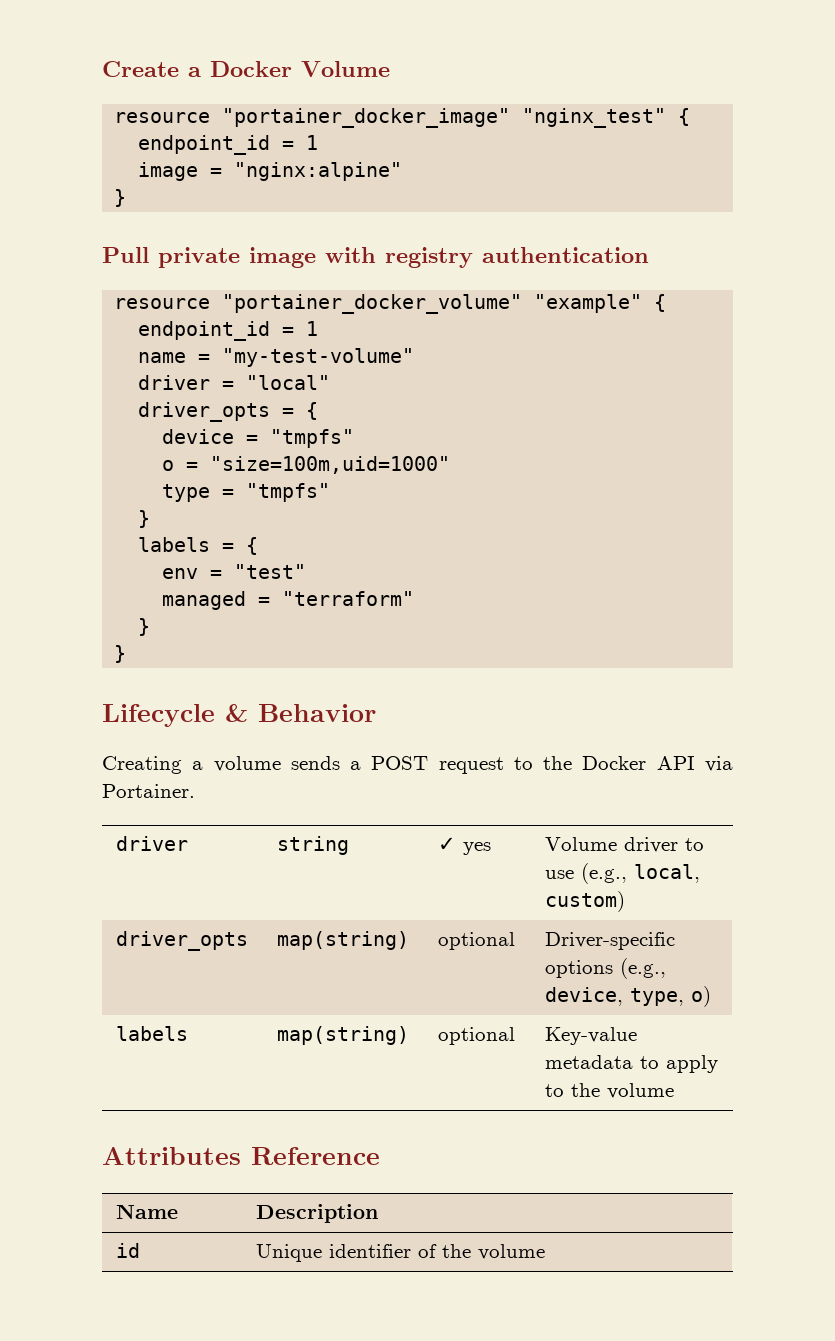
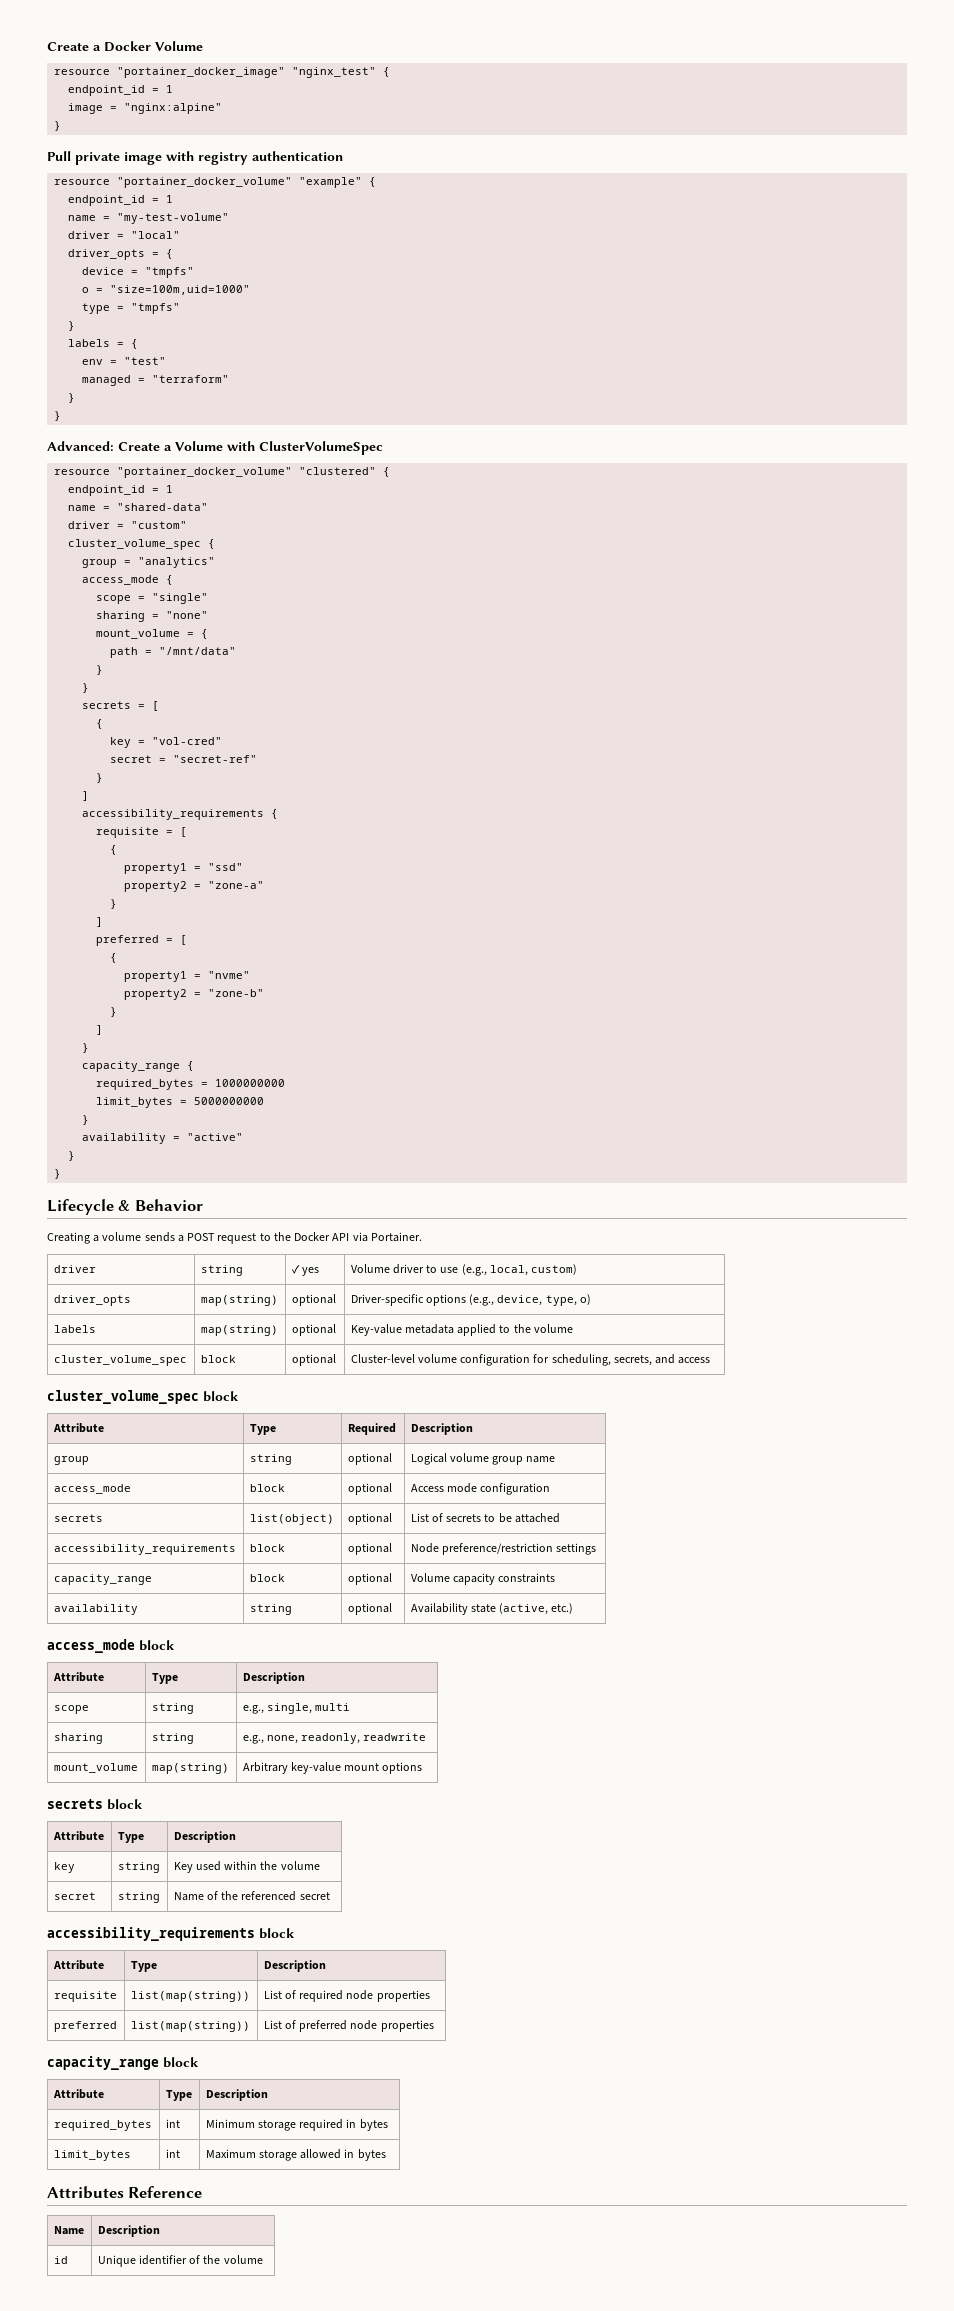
(127, 654) none -> [47,441,383,455] [54,467,391,478] [68,485,174,496] [68,503,209,511] [68,521,188,529] [68,539,216,550] [82,557,216,568] [82,575,174,585] [96,593,209,604] [96,611,209,622] [96,629,209,639] [110,647,237,658] [96,665,104,675] [82,683,90,693] [82,701,160,711] [96,719,104,729] [110,737,223,748] [110,755,258,763] [96,773,104,783] [82,791,90,801] [82,809,279,820] [96,827,188,838] [110,845,118,855] [124,863,244,874] [124,881,265,892] [110,899,118,909] [96,917,104,927] [96,935,188,946] [110,953,118,963] [124,971,251,982] [124,989,265,1000] [110,1007,118,1017] [96,1025,104,1035] [82,1043,90,1053] [82,1061,195,1072] [96,1079,286,1090] [96,1097,265,1108] [82,1115,90,1125] [82,1133,244,1144] [68,1151,76,1161] [54,1169,62,1179] // Advanced: Create a Volume with ClusterVolumeSpec // resource "portainer_docker_volume" "clustered" { // endpoint_id = 1 // name = "shared-data" // driver = "custom" // cluster_volume_spec { // group = "analytics" // access_mode { // scope = "single" // sharing = "none" // mount_volume = { // path = "/mnt/data" // } // } // secrets = [ // { // key = "vol-cred" // secret = "secret-ref" // } // ] // accessibility_requirements { // requisite = [ // { // property1 = "ssd" // property2 = "zone-a" // } // ] // preferred = [ // { // property1 = "nvme" // property2 = "zone-b" // } // ] // } // capacity_range { // required_bytes = 1000000000 // limit_bytes = 5000000000 // } // availability = "active" // } // }
[640,1055,719,1073] to apply -> [457,1324,497,1336] applied
(675, 1091) none -> [53,1355,187,1366] [200,1355,236,1363] [291,1354,336,1366] [350,1354,711,1366] [47,1390,239,1404] [52,1423,104,1433] [249,1424,276,1435] [347,1423,396,1435] [410,1423,473,1435] [53,1456,89,1465] [249,1454,292,1465] [347,1453,392,1465] [410,1453,556,1465] [53,1484,131,1494] [249,1484,285,1492] [347,1483,392,1495] [410,1483,551,1495] [53,1514,103,1522] [249,1514,334,1525] [347,1513,392,1525] [410,1513,560,1523] [53,1544,236,1555] [249,1544,285,1552] [347,1543,392,1555] [410,1543,597,1555] [53,1574,152,1585] [249,1574,285,1582] [347,1573,392,1585] [410,1573,556,1585] [53,1604,138,1615] [249,1604,292,1615] [347,1603,392,1615] [410,1603,574,1615] [47,1639,175,1653] [52,1672,104,1682] [151,1673,178,1684] [242,1672,305,1684] [53,1705,89,1714] [151,1703,194,1714] [242,1703,351,1714] [53,1733,103,1744] [151,1733,194,1744] [242,1733,427,1744] [53,1763,138,1773] [151,1763,229,1774] [242,1762,423,1774] [47,1799,143,1810] [52,1831,104,1841] [117,1832,144,1843] [173,1831,236,1843] [53,1862,75,1873] [117,1862,160,1873] [173,1861,320,1873] [53,1892,96,1900] [117,1892,160,1903] [173,1891,330,1901] [47,1927,295,1941] [52,1960,104,1970] [130,1961,157,1972] [263,1960,326,1972] [53,1991,117,2002] [130,1991,250,2002] [263,1990,430,2002] [53,2021,117,2032] [130,2021,250,2032] [263,2020,434,2032] [47,2056,199,2070] [52,2089,104,2099] [165,2090,192,2101] [205,2089,268,2101] [53,2120,152,2131] [165,2119,180,2128] [205,2119,388,2131] [53,2150,131,2161] [165,2149,180,2158] [205,2149,386,2161] // cluster_volume_spec | block | optional | Cluster-level volume configuration for scheduling, secrets, and access // cluster_volume_spec block // Attribute | Type | Required | Description // group | string | optional | Logical volume group name // access_mode | block | optional | Access mode configuration // secrets | list(object) | optional | List of secrets to be attached // accessibility_requirements | block | optional | Node preference/restriction settings // capacity_range | block | optional | Volume capacity constraints // availability | string | optional | Availability state (active, etc.) // access_mode block // Attribute | Type | Description // scope | string | e.g., single, multi // sharing | string | e.g., none, readonly, readwrite // mount_volume | map(string) | Arbitrary key-value mount options // secrets block // Attribute | Type | Description // key | string | Key used within the volume // secret | string | Name of the referenced secret // accessibility_requirements block // Attribute | Type | Description // requisite | list(map(string)) | List of required node properties // preferred | list(map(string)) | List of preferred node properties // capacity_range block // Attribute | Type | Description // required_bytes | int | Minimum storage required in bytes // limit_bytes | int | Maximum storage allowed in bytes

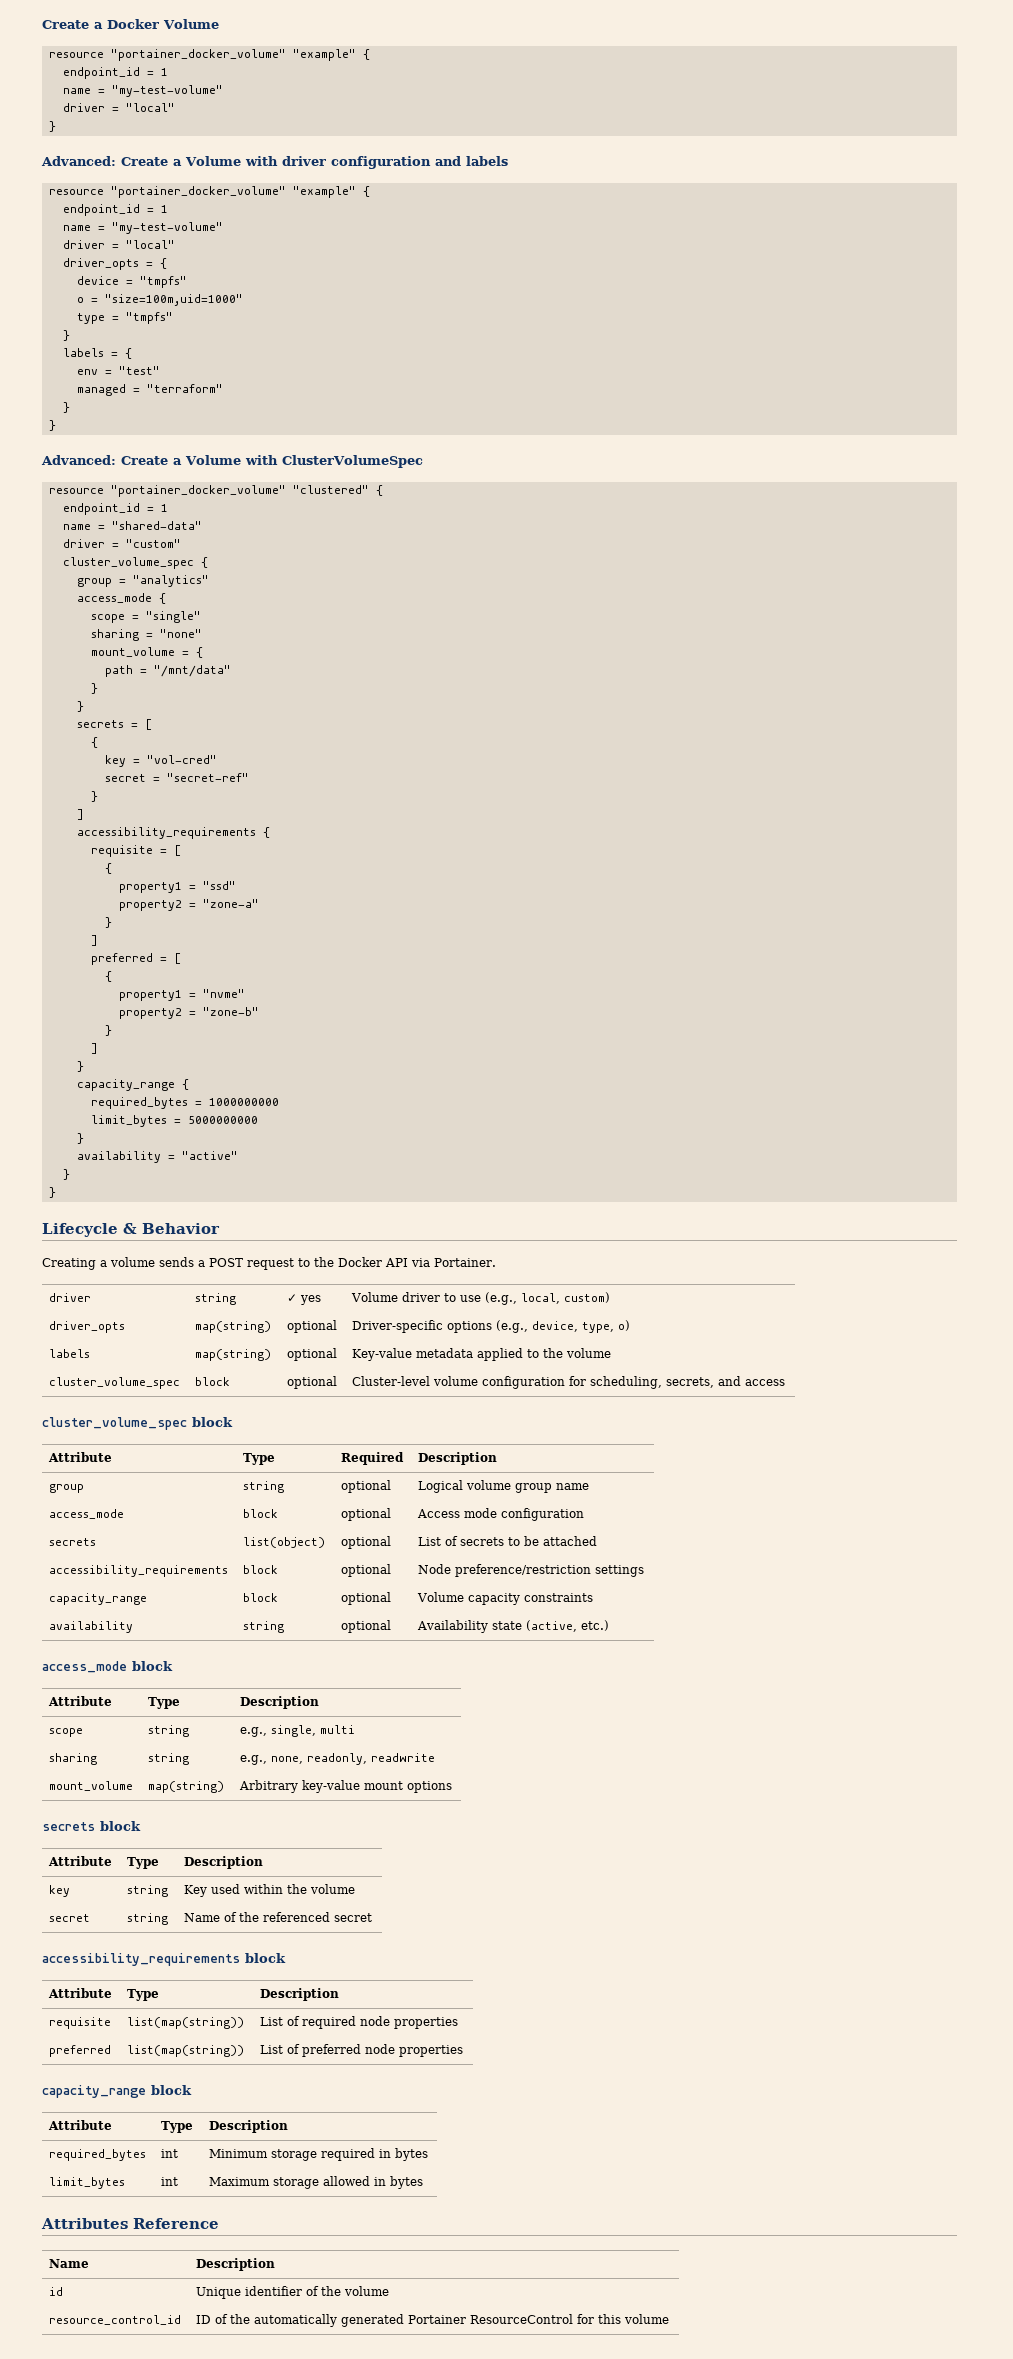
[117,67,391,78] [68,85,174,96] [68,103,223,114] [54,121,62,131] [47,151,343,165] "portainer_docker_image" "nginx_test" { // endpoint_id = 1 // image = "nginx:alpine" // } // Pull private image with registry authentication -> [110,49,370,61] [62,67,168,79] [62,85,223,97] [62,103,175,112] [48,121,56,132] [41,156,508,169] "portainer_docker_volume" "example" { // endpoint_id = 1 // name = "my-test-volume" // driver = "local" // } // Advanced: Create a Volume with driver configuration and labels
(263, 2259) none -> [49,2315,182,2325] [196,2314,670,2327] // resource_control_id | ID of the automatically generated Portainer ResourceControl for this volume

